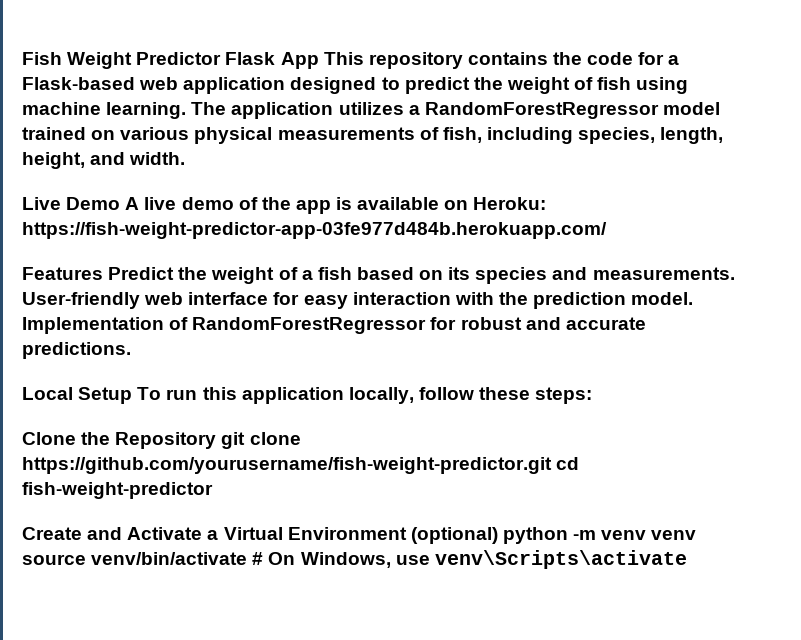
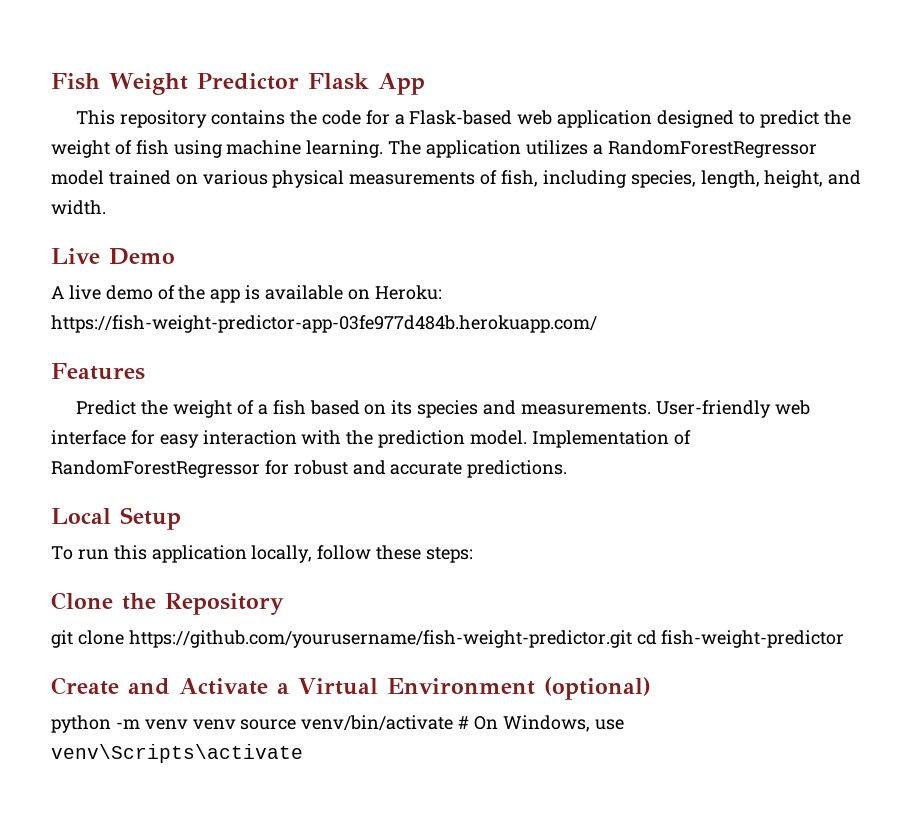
(319, 60) none -> (425, 84) //
(121, 203) none -> (175, 256) //
(103, 273) none -> (145, 371) //
(133, 395) none -> (181, 518) //
(217, 440) none -> (284, 604) //
(498, 535) none -> (651, 688) //

